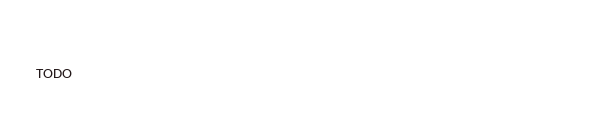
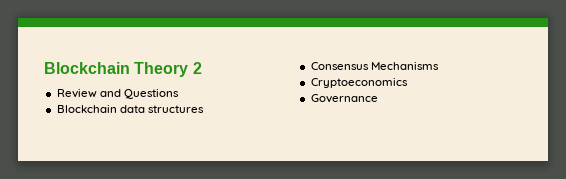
[36,69,72,78] TODO -> [44,62,202,77] [56,89,179,99] [56,105,204,113] [310,62,439,70] [310,78,408,88] [310,94,378,103] Blockchain Theory 2 // Review and Questions // Blockchain data structures // Consensus Mechanisms // Cryptoeconomics // Governance

